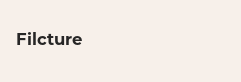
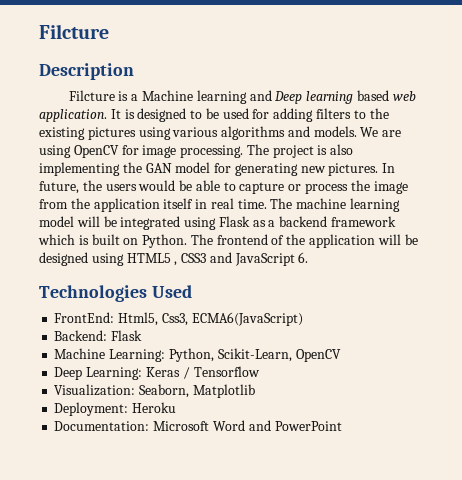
[16,32,82,45] Filcture -> [39,24,109,39] [39,63,134,80] [68,90,416,104] [39,108,389,122] [39,126,402,140] [39,144,354,158] [39,162,396,176] [39,180,408,194] [39,198,401,212] [39,216,397,230] [38,234,418,248] [39,252,309,266] [39,285,192,302] [54,312,303,326] [54,330,143,341] [54,348,341,362] [54,366,260,380] [54,384,255,398] [54,402,177,416] [54,420,342,431] Filcture // Description // Filcture is a Machine learning and Deep learning based web application. It is designed to be used for adding filters to the existing pictures using various algorithms and models. We are using OpenCV for image processing. The project is also implementing the GAN model for generating new pictures. In future, the users would be able to capture or process the image from the application itself in real time. The machine learning model will be integrated using Flask as a backend framework which is built on Python. The frontend of the application will be designed using HTML5 , CSS3 and JavaScript 6. // Technologies Used // FrontEnd: Html5, Css3, ECMA6(JavaScript) // Backend: Flask // Machine Learning: Python, Scikit-Learn, OpenCV // Deep Learning: Keras / Tensorflow // Visualization: Seaborn, Matplotlib // Deployment: Heroku // Documentation: Microsoft Word and PowerPoint

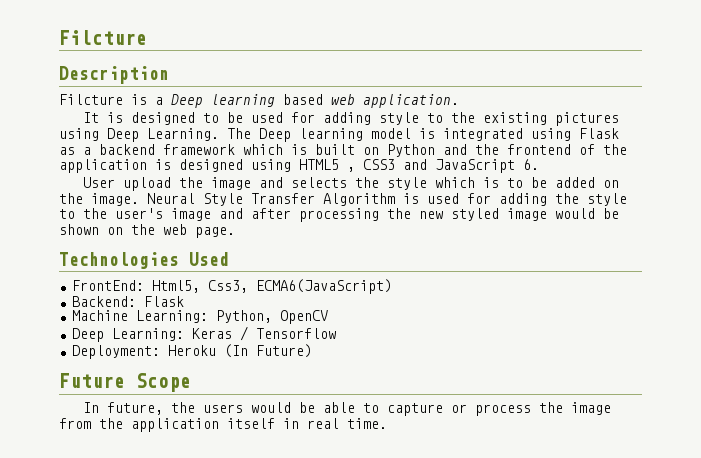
[141,90,272,104] Machine learning and -> (163, 101) none
(107, 115) none -> (459, 101) //
[316,108,352,119] filters -> [378,112,419,125] style
[172,126,402,140] [39,144,354,158] [39,162,379,176] various algorithms and models. We are using OpenCV for image processing. The project is also implementing the GAN model for generating new pictures. -> [107,128,619,142] [59,144,627,157] [59,159,539,173] [82,177,619,191] [59,193,627,206] [59,208,619,222] [59,224,235,238] [59,252,229,269] [71,279,392,294] [71,296,184,307] [71,310,328,324] [71,326,336,342] [71,344,312,359] [59,373,191,392] Deep Learning. The Deep learning model is integrated using Flask as a backend framework which is built on Python and the frontend of the application is designed using HTML5 , CSS3 and JavaScript 6. // User upload the image and selects the style which is to be added on the image. Neural Style Transfer Algorithm is used for adding the style to the user's image and after processing the new styled image would be shown on the web page. // Technologies Used // FrontEnd: Html5, Css3, ECMA6(JavaScript) // Backend: Flask // Machine Learning: Python, OpenCV // Deep Learning: Keras / Tensorflow // Deployment: Heroku (In Future) // Future Scope //
[270,198,401,212] [39,216,397,230] [38,234,418,248] [39,252,309,266] [39,285,192,302] [54,312,303,326] [54,330,143,341] [54,348,341,362] [54,366,260,380] [54,384,255,398] [54,402,177,416] [54,420,342,431] The machine learning model will be integrated using Flask as a backend framework which is built on Python. The frontend of the application will be designed using HTML5 , CSS3 and JavaScript 6. // Technologies Used // FrontEnd: Html5, Css3, ECMA6(JavaScript) // Backend: Flask // Machine Learning: Python, Scikit-Learn, OpenCV // Deep Learning: Keras / Tensorflow // Visualization: Seaborn, Matplotlib // Deployment: Heroku // Documentation: Microsoft Word and PowerPoint -> (387, 423) none

